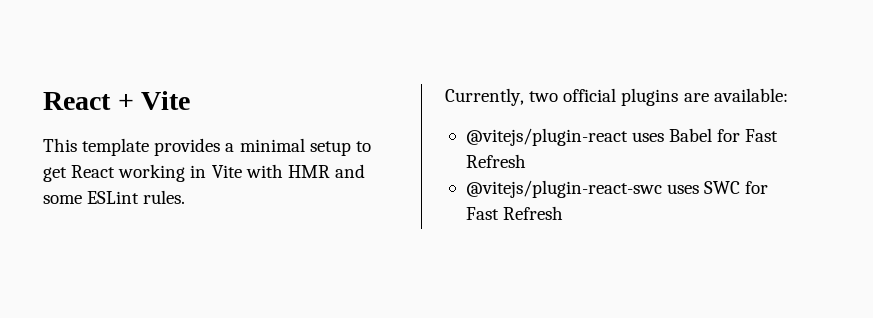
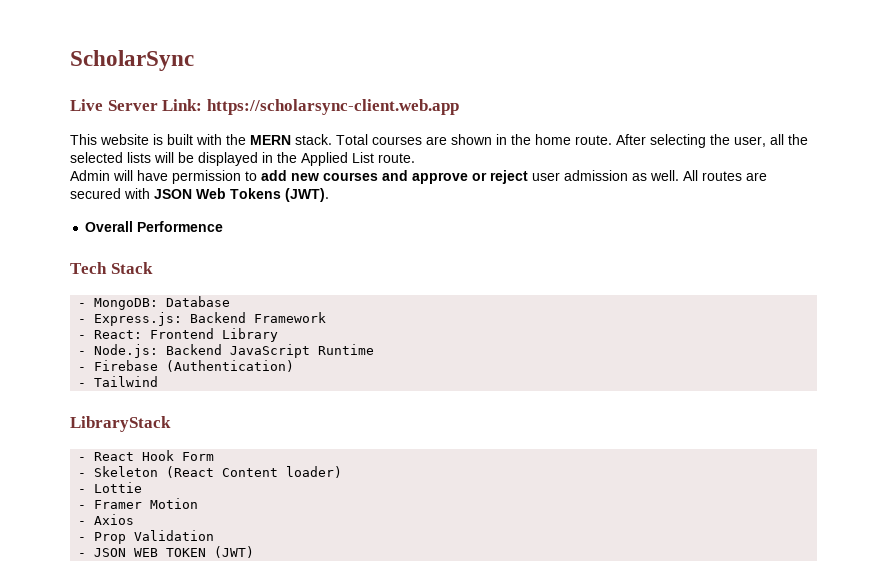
[43,91,191,110] [43,138,371,156] [43,164,365,182] [43,190,186,204] [445,88,788,106] [465,128,779,146] [465,154,526,168] [465,180,769,198] [465,206,564,220] React + Vite // This template provides a minimal setup to get React working in Vite with HMR and some ESLint rules. // Currently, two official plugins are available: // @vitejs/plugin-react uses Babel for Fast Refresh // @vitejs/plugin-react-swc uses SWC for Fast Refresh -> [70,50,194,71] [70,99,459,115] [70,134,808,148] [70,152,415,166] [70,170,767,184] [70,188,329,202] [85,221,224,232] [70,262,153,274] [78,296,231,310] [78,312,327,326] [78,328,279,342] [78,344,375,358] [78,360,295,372] [78,376,159,387] [70,416,171,432] [78,450,215,461] [78,466,343,478] [78,482,143,493] [78,498,199,509] [78,514,135,525] [78,530,215,544] [78,546,255,558] ScholarSync // Live Server Link: https://scholarsync-client.web.app // This website is built with the MERN stack. Total courses are shown in the home route. After selecting the user, all the selected lists will be displayed in the Applied List route. // Admin will have permission to add new courses and approve or reject user admission as well. All routes are secured with JSON Web Tokens (JWT). // Overall Performence // Tech Stack // - MongoDB: Database // - Express.js: Backend Framework // - React: Frontend Library // - Node.js: Backend JavaScript Runtime // - Firebase (Authentication) // - Tailwind // LibraryStack // - React Hook Form // - Skeleton (React Content loader) // - Lottie // - Framer Motion // - Axios // - Prop Validation // - JSON WEB TOKEN (JWT)

